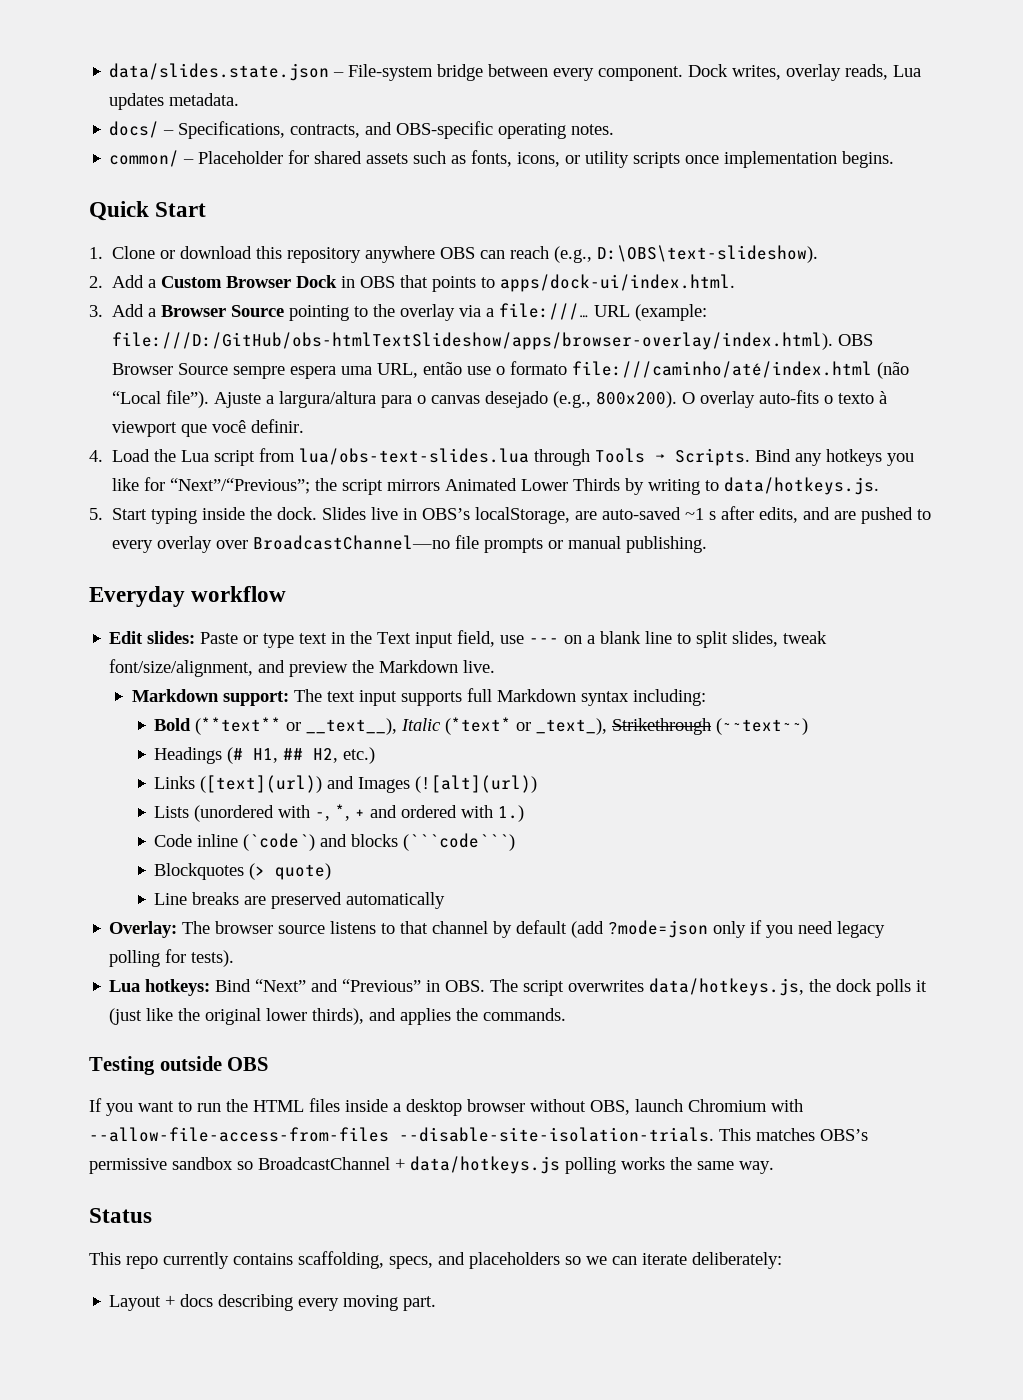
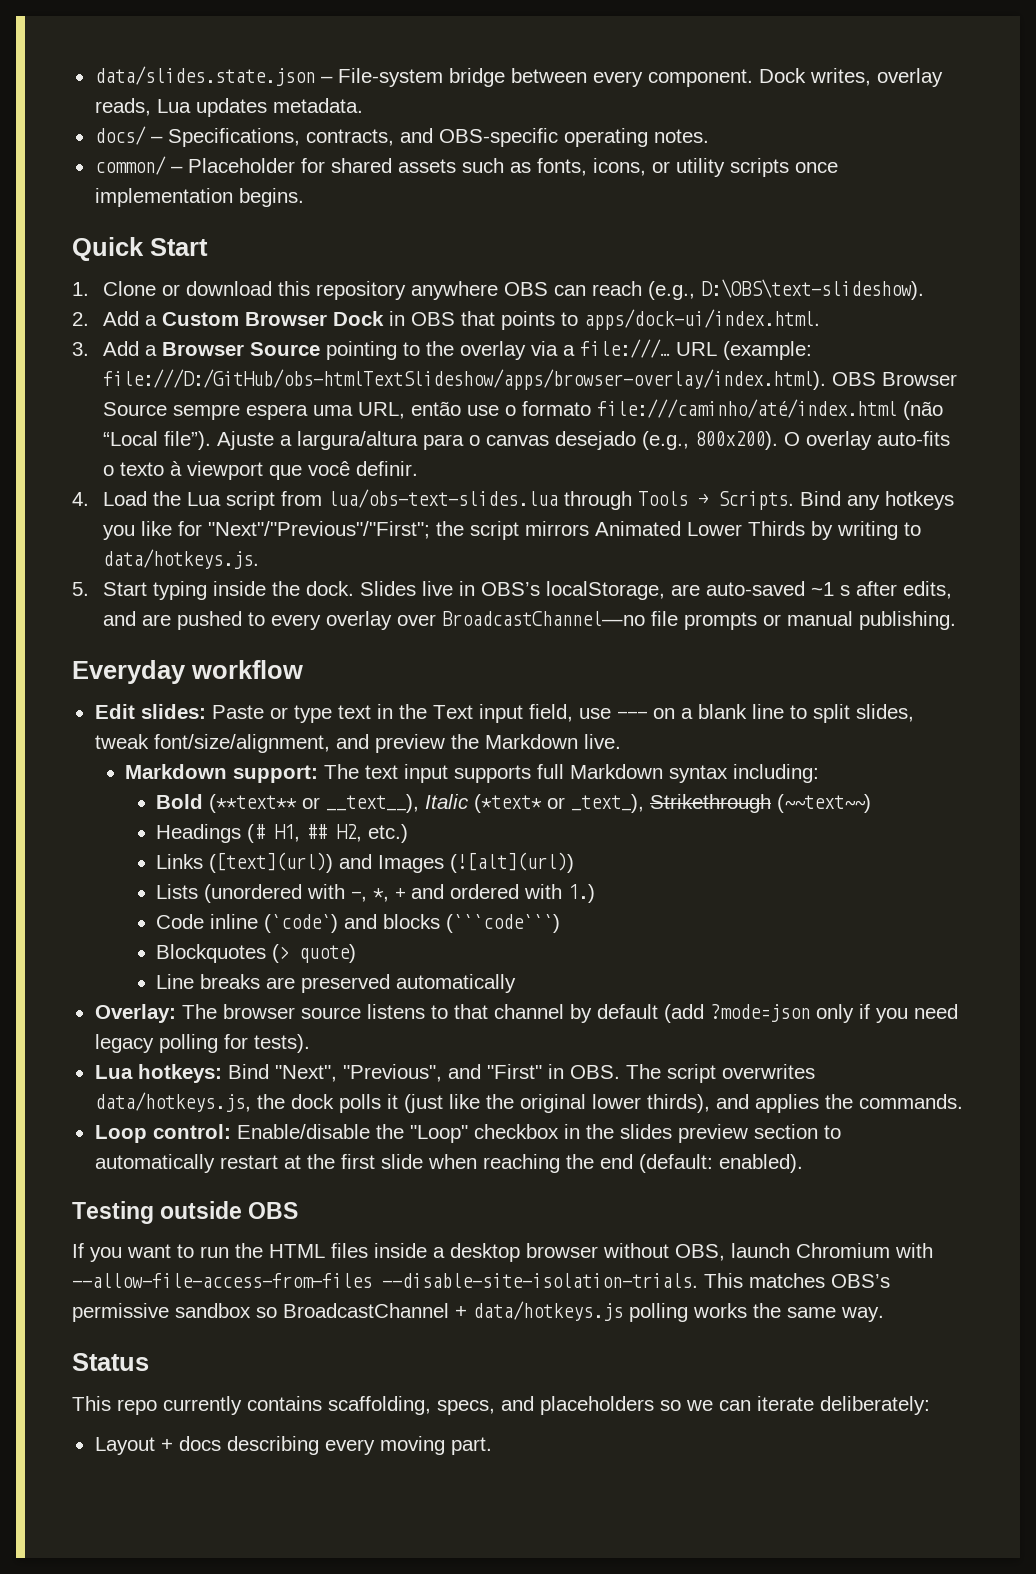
[170,478,311,494] “Next”/“Previous”; -> [207,521,430,539] "Next"/"Previous"/"First";
[255,979,422,992] “Next” and “Previous” -> [274,1064,542,1082] "Next", "Previous", and "First"
(567, 1014) none -> [94,1124,841,1143] [94,1154,803,1173] // Loop control: Enable/disable the "Loop" checkbox in the slides preview section to automatically restart at the first slide when reaching the end (default: enabled).

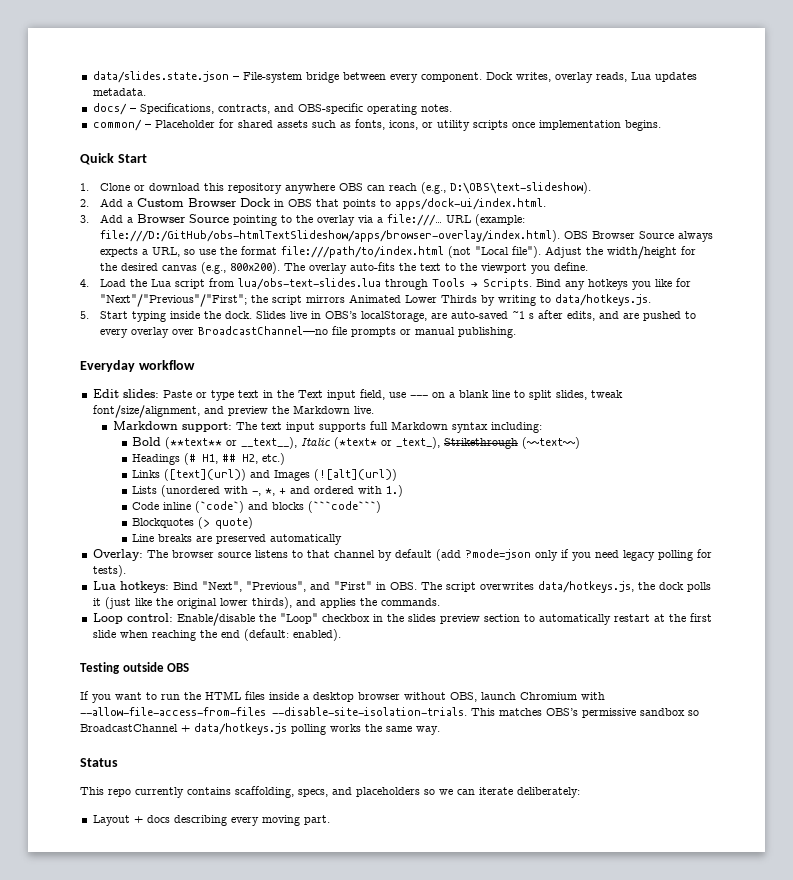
[172,399,943,420] [102,431,636,450] sempre espera uma URL, então use o formato file:///caminho/até/index.html (não “Local file”). Ajuste a largura/altura para o canvas desejado -> [677,231,713,242] [99,246,696,259] [99,263,197,271] always expects a URL, so use the format file:///path/to/index.html (not "Local file"). Adjust the width/height for the desired canvas
[783,432,800,446] O -> [283,263,305,271] The
[102,461,418,480] o texto à viewport que você definir. -> [398,262,588,274] the text to the viewport you define.

